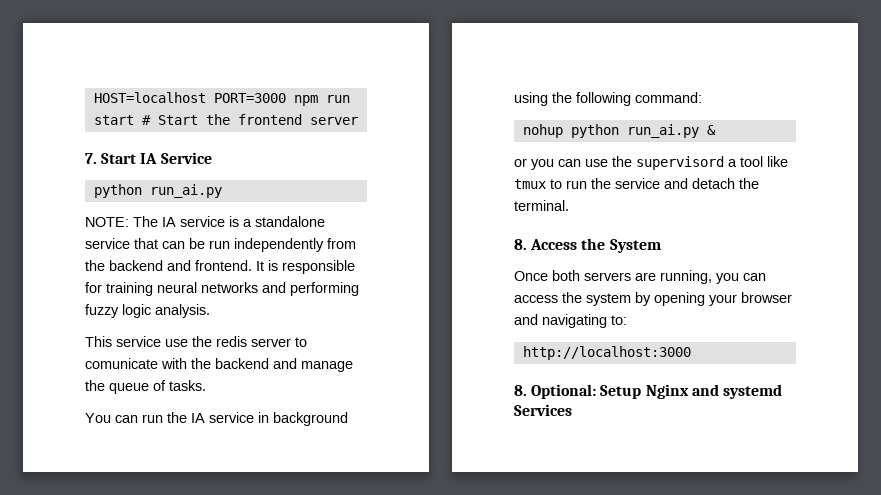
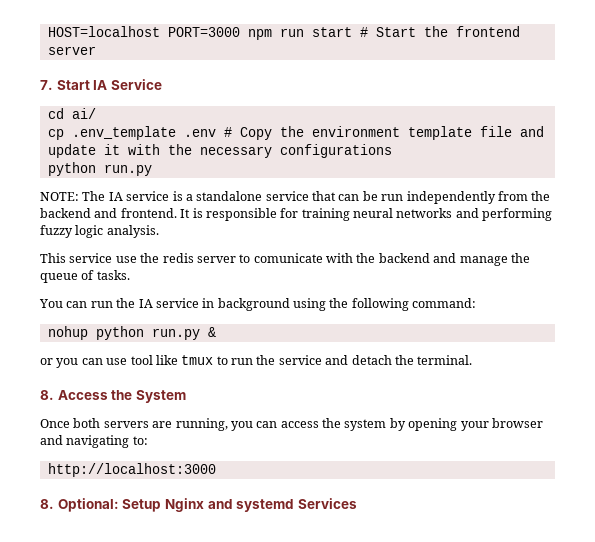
[93,184,222,198] // python run_ai.py -> [47,108,96,119] [47,126,544,140] [47,144,392,158] [47,162,152,176] // cd ai/ // cp .env_template .env # Copy the environment template file and update it with the necessary configurations // python run.py
[626,124,699,138] run_ai.py -> [151,328,200,340] run.py
[612,156,737,170] the supervisord a -> (128, 361) none

